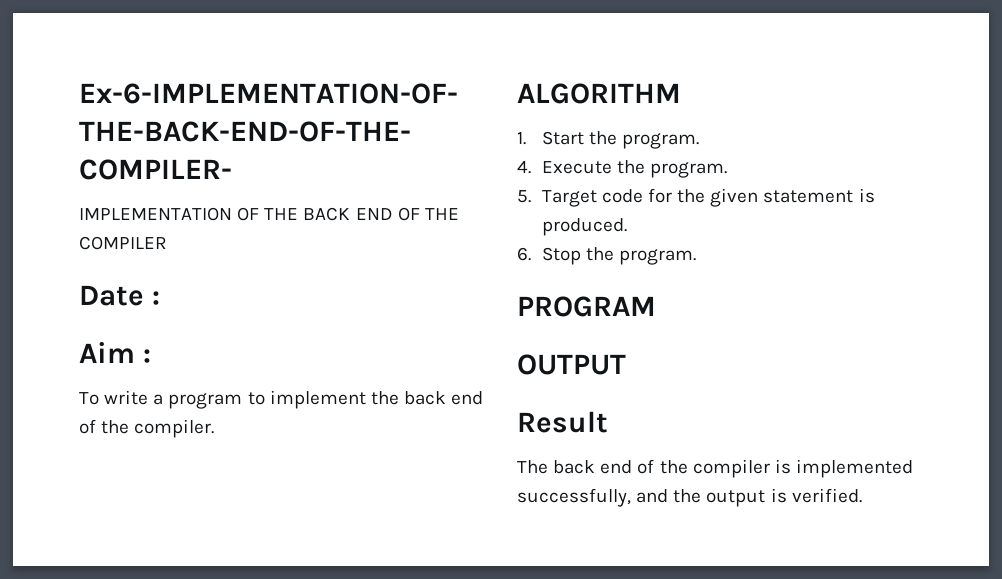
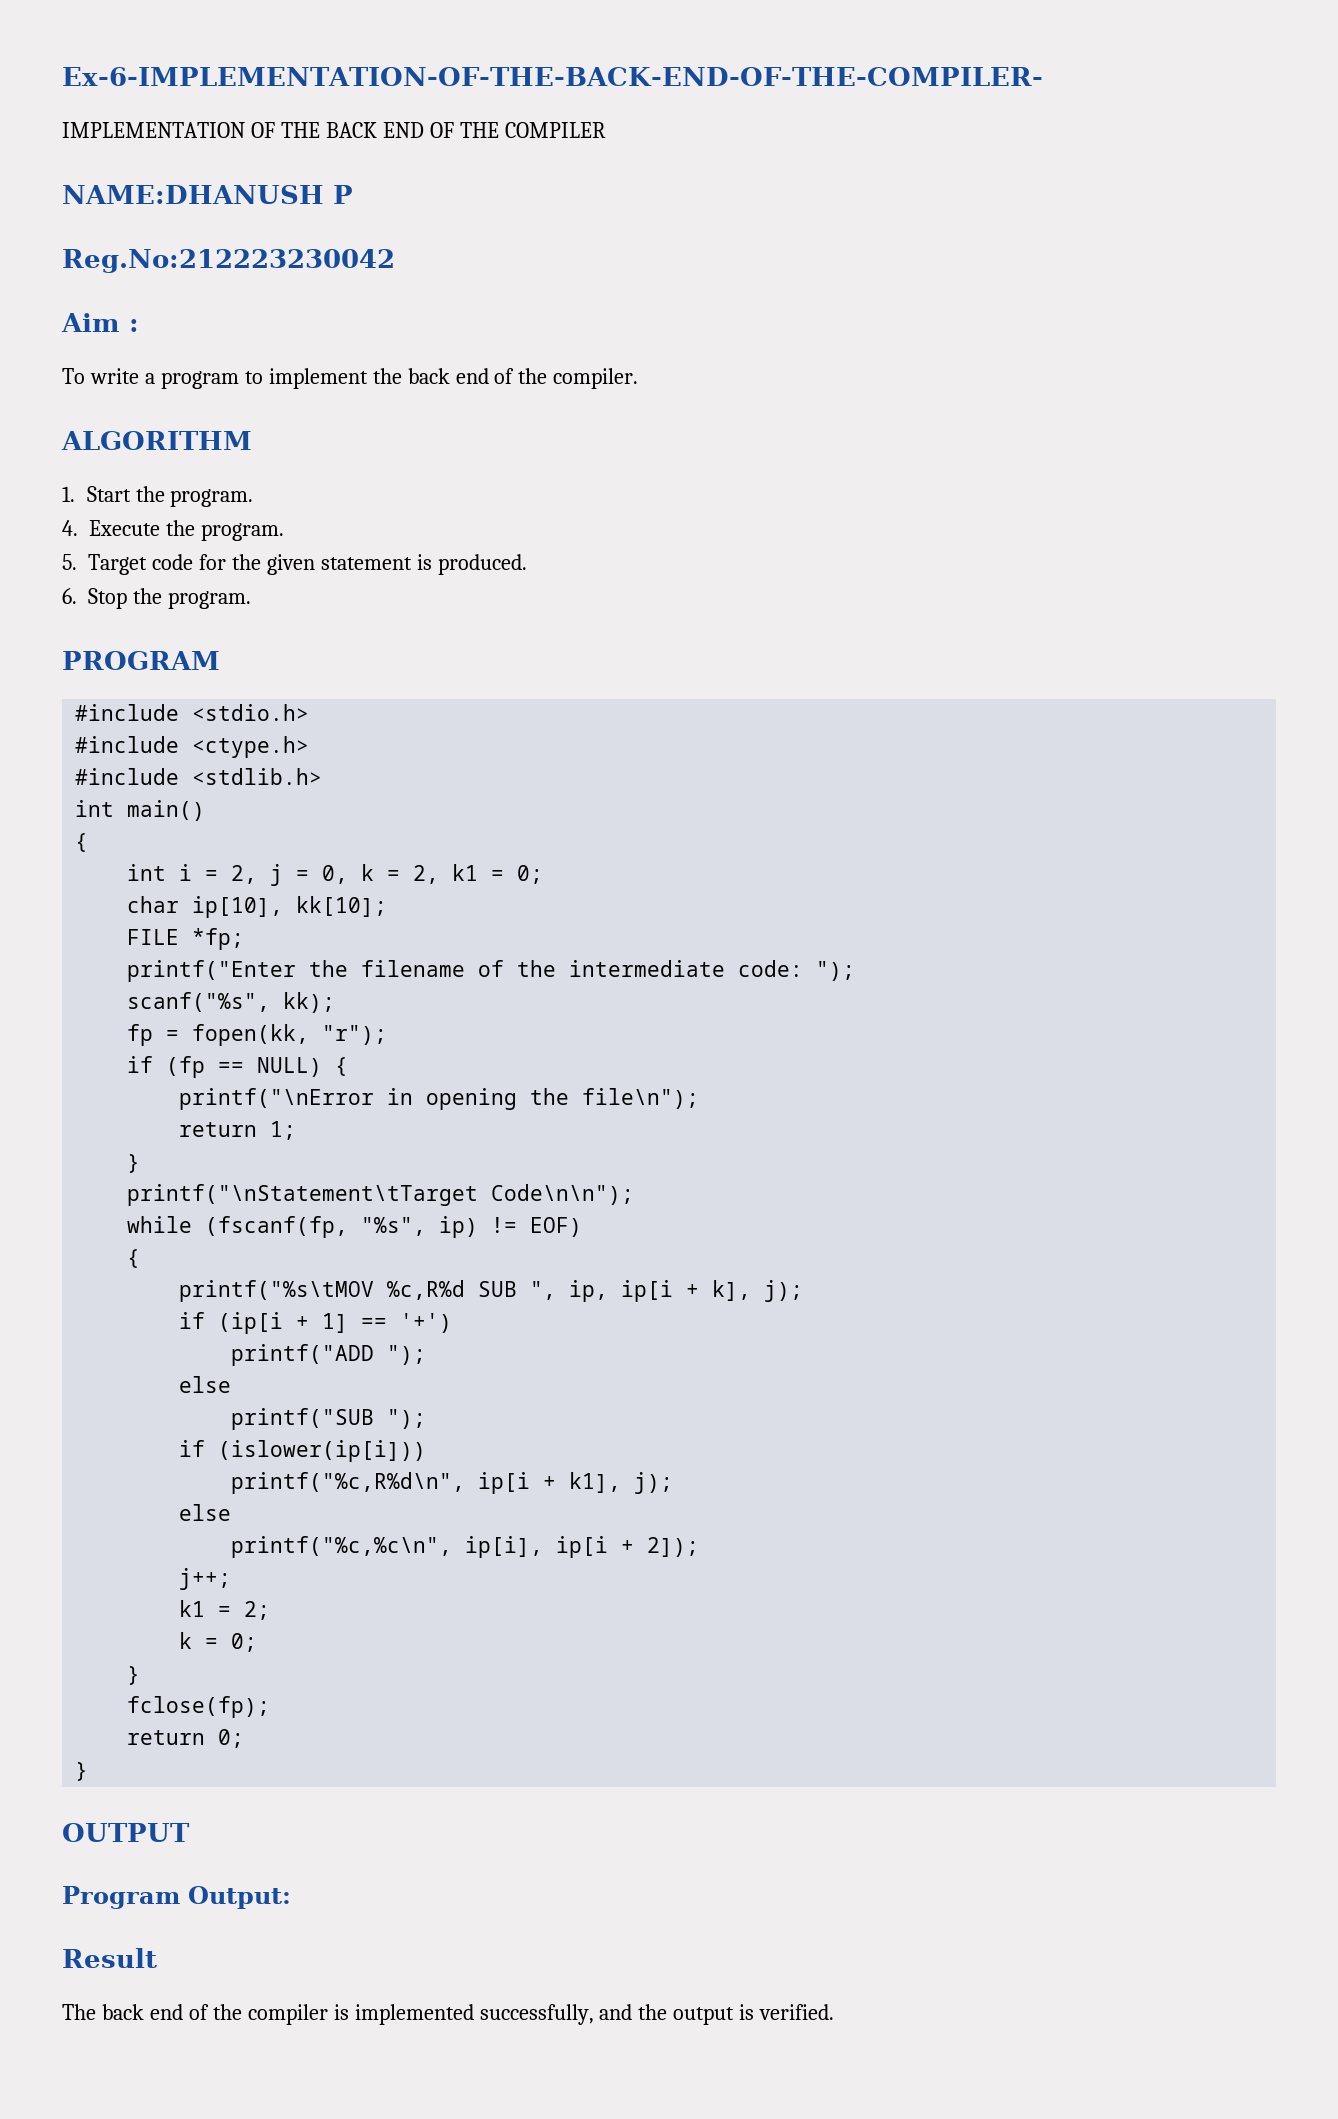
[79,285,160,306] Date : -> [62,185,353,204] [62,249,395,273] NAME:DHANUSH P // Reg.No:212223230042
(656, 306) none -> [75,704,310,721] [75,736,310,758] [75,768,323,785] [75,800,206,821] [75,833,89,852] [127,864,544,886] [127,896,388,918] [127,928,245,950] [127,960,856,982] [127,992,336,1013] [127,1024,388,1046] [127,1056,349,1078] [179,1088,700,1110] [179,1121,297,1140] [127,1154,141,1173] [127,1184,635,1206] [127,1216,583,1238] [127,1249,141,1268] [179,1280,804,1302] [179,1312,453,1334] [231,1344,427,1366] [179,1376,232,1393] [231,1408,427,1430] [179,1440,427,1462] [231,1472,674,1494] [179,1504,232,1521] [231,1536,700,1558] [179,1568,232,1590] [179,1600,271,1620] [179,1632,258,1652] [127,1666,141,1685] [127,1696,271,1718] [127,1729,245,1748] [75,1762,89,1781] // #include <stdio.h> // #include <ctype.h> // #include <stdlib.h> // int main() // { // int i = 2, j = 0, k = 2, k1 = 0; // char ip[10], kk[10]; // FILE *fp; // printf("Enter the filename of the intermediate code: "); // scanf("%s", kk); // fp = fopen(kk, "r"); // if (fp == NULL) { // printf("\nError in opening the file\n"); // return 1; // } // printf("\nStatement\tTarget Code\n\n"); // while (fscanf(fp, "%s", ip) != EOF) // { // printf("%s\tMOV %c,R%d SUB ", ip, ip[i + k], j); // if (ip[i + 1] == '+') // printf("ADD "); // else // printf("SUB "); // if (islower(ip[i])) // printf("%c,R%d\n", ip[i + k1], j); // else // printf("%c,%c\n", ip[i], ip[i + 2]); // j++; // k1 = 2; // k = 0; // } // fclose(fp); // return 0; // }
(626, 364) none -> [62,1886,291,1909] // Program Output:

